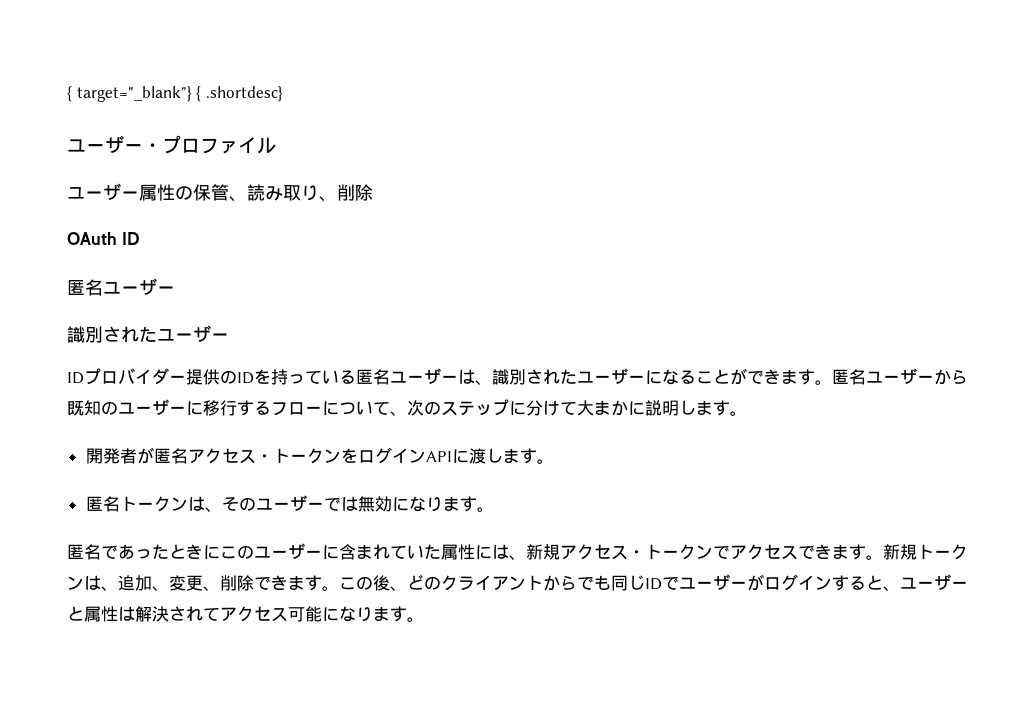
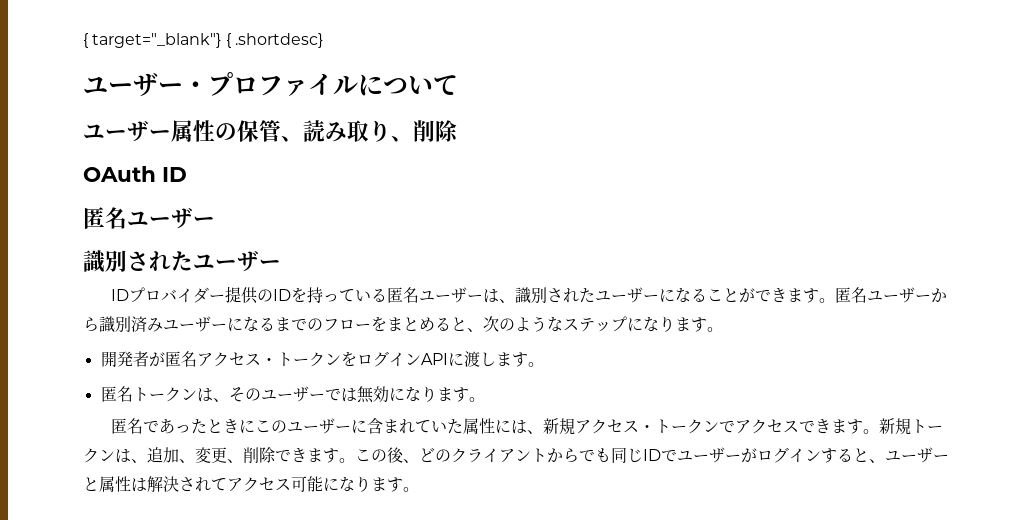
(276, 145) none -> [358,74,458,96] について
[67,399,696,416] 既知のユーザーに移行するフローについて、次のステップに分けて大まかに説明し -> [99,316,675,333] 識別済みユーザーになるまでのフローをまとめると、次のようなステップになり

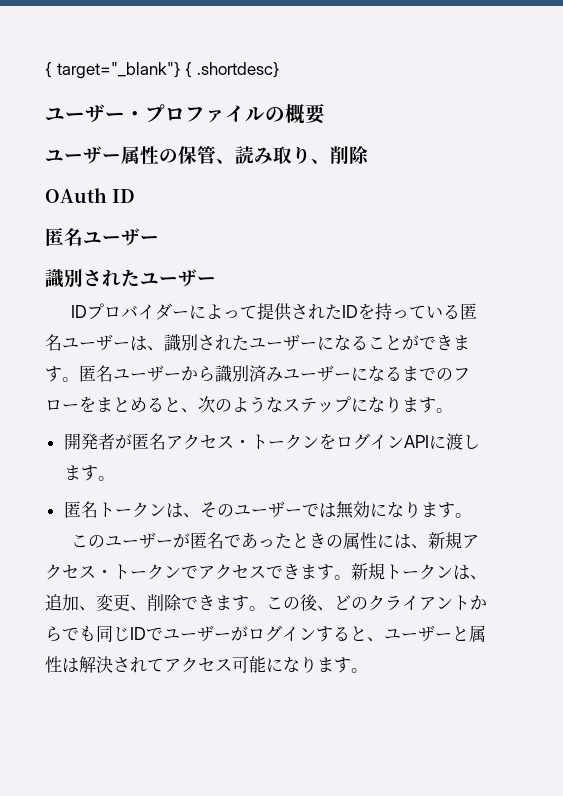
[358,74,458,96] について -> [265,104,325,124] の概要
[224,286,273,304] 提供の -> [188,303,342,321] によって提供された
(485, 399) none -> [70,532,190,549] このユーザーが
[238,418,463,434] にこのユーザーに含まれていた -> [325,535,343,548] の

